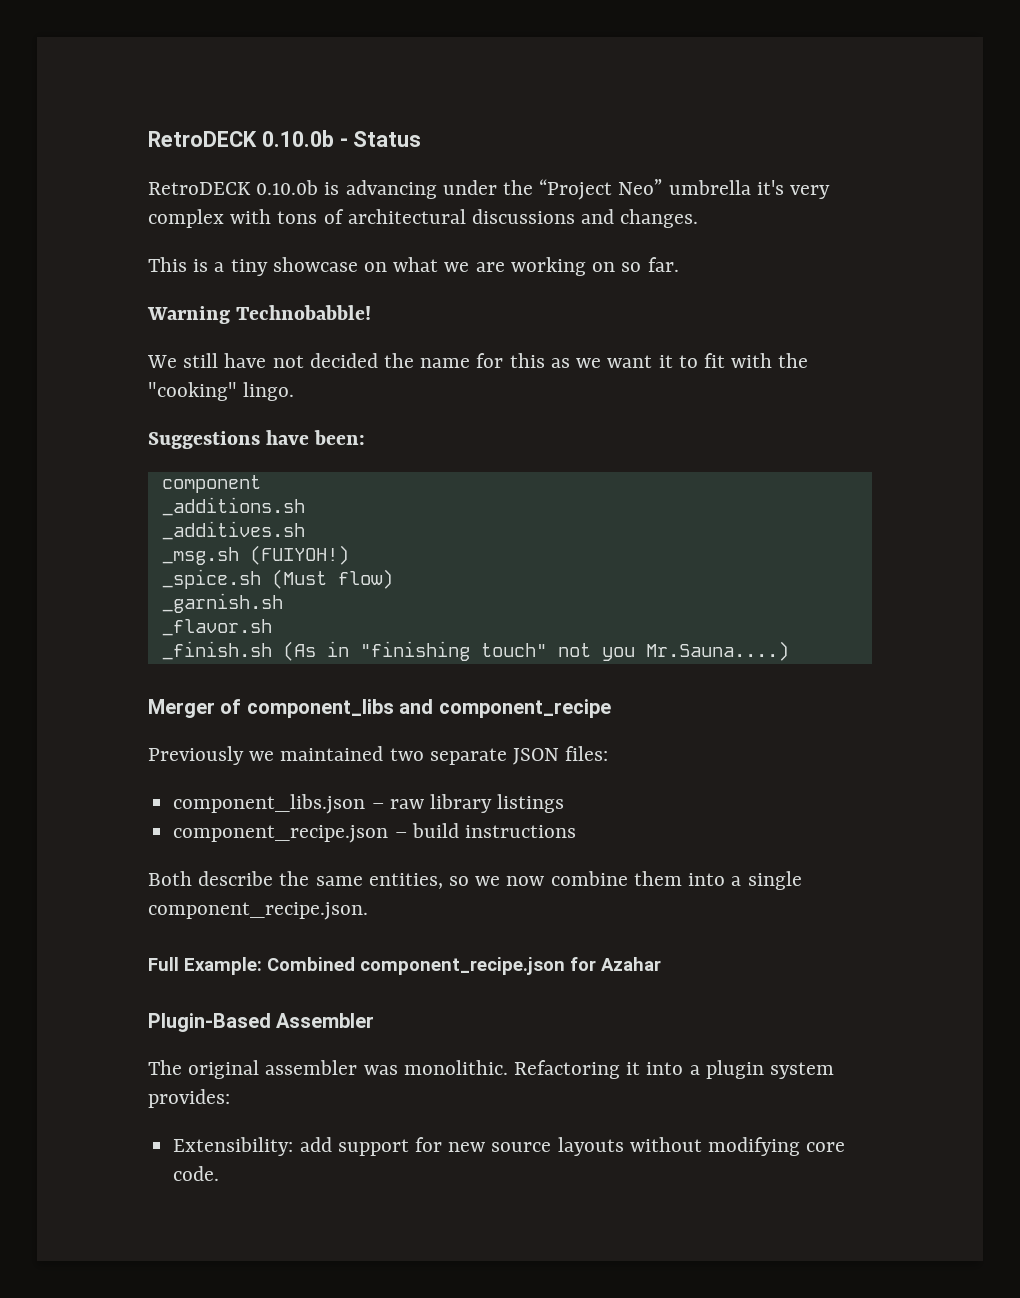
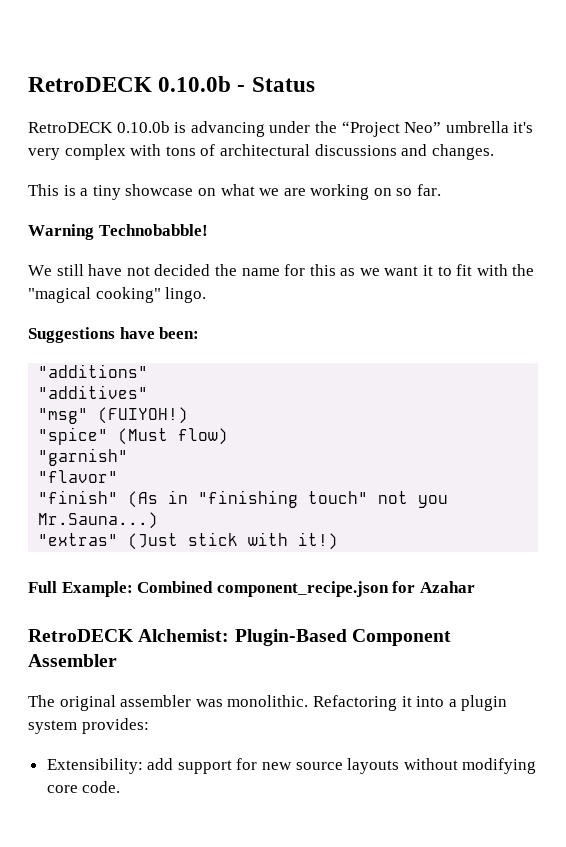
[148,382,237,401] "cooking" -> [28,287,161,303] "magical cooking"
[161,475,261,493] [161,497,305,516] [161,521,305,540] [161,547,239,565] component // _additions.sh // _additives.sh // _msg.sh -> [38,364,149,378] [38,385,149,399] [38,408,89,424] "additions" // "additives" // "msg"
[161,569,261,589] _spice.sh -> [38,427,109,445] "spice"
[161,593,283,613] [161,619,272,636] [161,641,272,660] _garnish.sh // _flavor.sh // _finish.sh -> [38,448,129,466] [38,470,119,483] [38,490,119,504] "garnish" // "flavor" // "finish"
[645,641,789,661] [148,699,611,718] [148,746,609,765] [173,794,565,814] [173,823,576,843] [148,871,802,890] [148,902,368,920] Mr.Sauna....) // Merger of component_libs and component_recipe // Previously we maintained two separate JSON files: // component_libs.json – raw library listings // component_recipe.json – build instructions // Both describe the same entities, so we now combine them into a single component_recipe.json. -> [38,512,159,529] [38,532,339,550] Mr.Sauna...) // "extras" (Just stick with it!)
[148,1013,271,1032] Plugin‑Based -> [28,629,451,646] RetroDECK Alchemist: Plugin‑Based Component

